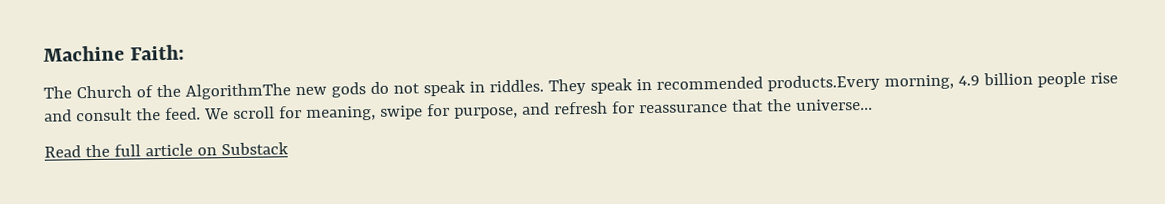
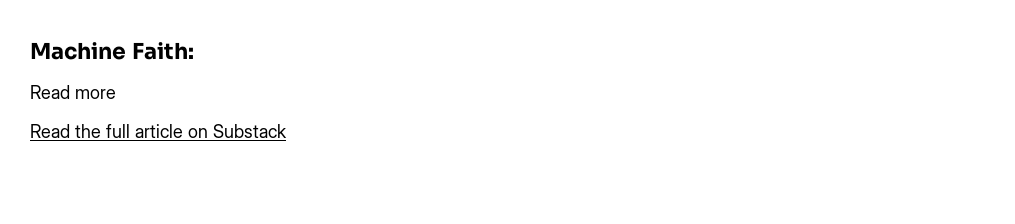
[43,71,1118,100] [44,98,873,122] The Church of the AlgorithmThe new gods do not speak in riddles. They speak in recommended products.Every morning, 4.9 billion people rise and consult the feed. We scroll for meaning, swipe for purpose, and refresh for reassurance that the universe... -> [30,85,116,99] Read more

